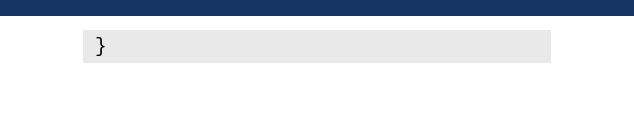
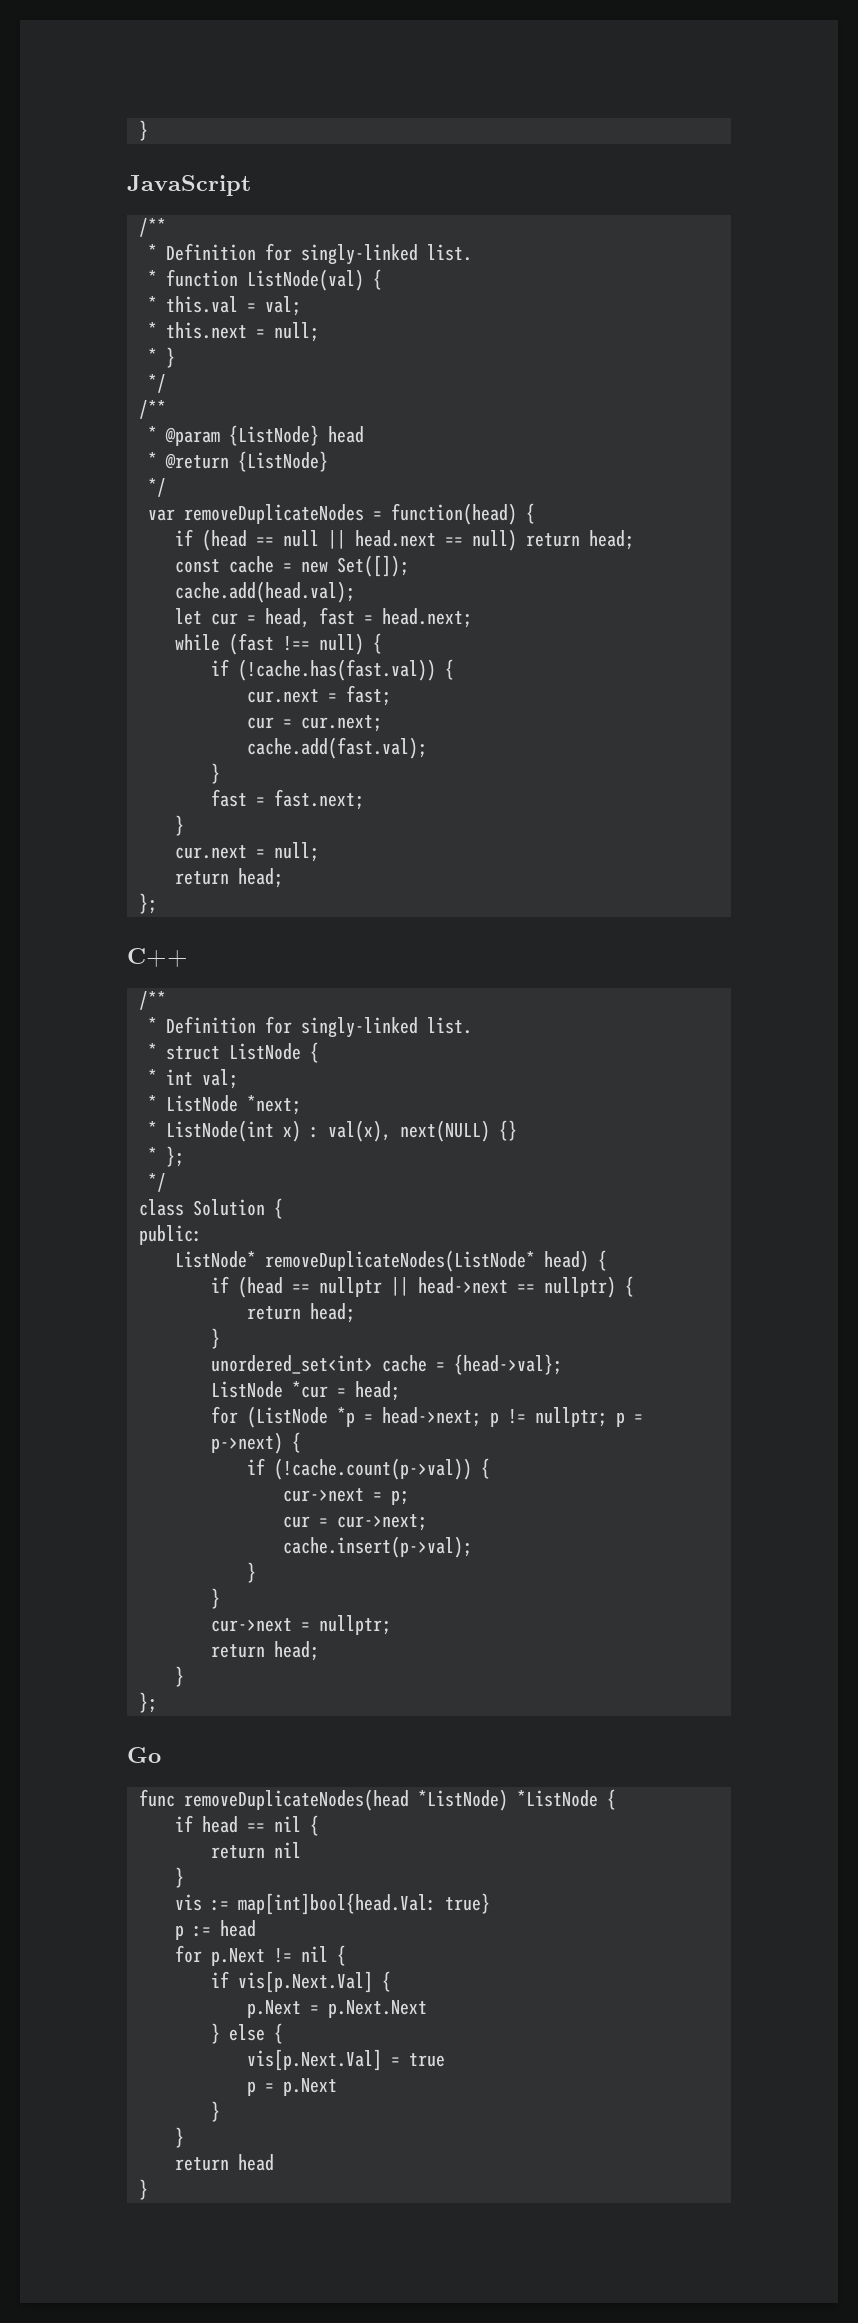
[95,37,107,56] } -> [139,120,149,141] [127,175,251,196] [139,218,167,237] [148,243,473,265] [148,269,383,291] [148,296,302,316] [148,322,320,342] [148,347,176,368] [148,374,167,393] [139,400,167,419] [148,425,365,446] [148,451,329,472] [148,478,167,497] [148,503,536,525] [175,529,635,551] [175,555,410,577] [175,581,356,603] [175,607,473,628] [175,633,383,655] [211,659,455,681] [247,685,392,706] [247,715,383,732] [247,737,428,759] [211,763,221,784] [211,789,365,810] [175,815,185,836] [175,842,320,862] [175,868,284,888] [139,893,158,914] [127,948,188,967] [139,991,167,1010] [148,1016,473,1038] [148,1042,320,1063] [148,1069,239,1089] [148,1095,302,1115] [148,1120,518,1142] [148,1146,185,1167] [148,1173,167,1192] [139,1198,284,1219] [139,1225,203,1245] [175,1250,608,1272] [211,1276,635,1298] [247,1303,356,1323] [211,1328,221,1349] [211,1354,563,1375] [211,1381,401,1401] [211,1406,644,1428] [211,1432,302,1454] [247,1458,491,1480] [283,1488,410,1505] [283,1514,428,1531] [283,1536,473,1558] [247,1562,257,1583] [211,1588,221,1609] [211,1615,392,1635] [211,1641,320,1661] [175,1666,185,1687] [139,1692,158,1713] [127,1747,161,1763] [139,1789,617,1811] [175,1815,320,1836] [211,1842,302,1859] [175,1867,185,1888] [175,1893,491,1915] [175,1920,257,1940] [175,1945,347,1966] [211,1971,392,1993] [247,2000,428,2018] [211,2023,284,2044] [247,2049,446,2071] [247,2078,338,2096] [211,2101,221,2122] [175,2127,185,2148] [175,2154,275,2171] [139,2179,149,2200] } // JavaScript // /** // * Definition for singly-linked list. // * function ListNode(val) { // * this.val = val; // * this.next = null; // * } // */ // /** // * @param {ListNode} head // * @return {ListNode} // */ // var removeDuplicateNodes = function(head) { // if (head == null || head.next == null) return head; // const cache = new Set([]); // cache.add(head.val); // let cur = head, fast = head.next; // while (fast !== null) { // if (!cache.has(fast.val)) { // cur.next = fast; // cur = cur.next; // cache.add(fast.val); // } // fast = fast.next; // } // cur.next = null; // return head; // }; // C++ // /** // * Definition for singly-linked list. // * struct ListNode { // * int val; // * ListNode *next; // * ListNode(int x) : val(x), next(NULL) {} // * }; // */ // class Solution { // public: // ListNode* removeDuplicateNodes(ListNode* head) { // if (head == nullptr || head->next == nullptr) { // return head; // } // unordered_set<int> cache = {head->val}; // ListNode *cur = head; // for (ListNode *p = head->next; p != nullptr; p = p->next) { // if (!cache.count(p->val)) { // cur->next = p; // cur = cur->next; // cache.insert(p->val); // } // } // cur->next = nullptr; // return head; // } // }; // Go // func removeDuplicateNodes(head *ListNode) *ListNode { // if head == nil { // return nil // } // vis := map[int]bool{head.Val: true} // p := head // for p.Next != nil { // if vis[p.Next.Val] { // p.Next = p.Next.Next // } else { // vis[p.Next.Val] = true // p = p.Next // } // } // return head // }

